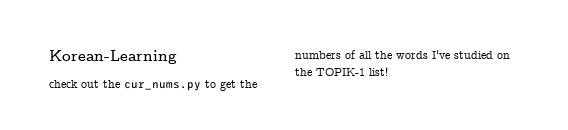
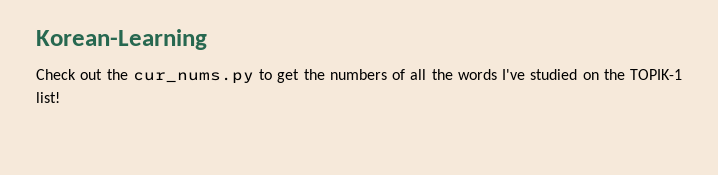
[49,80,78,88] check -> [36,69,76,80] Check

